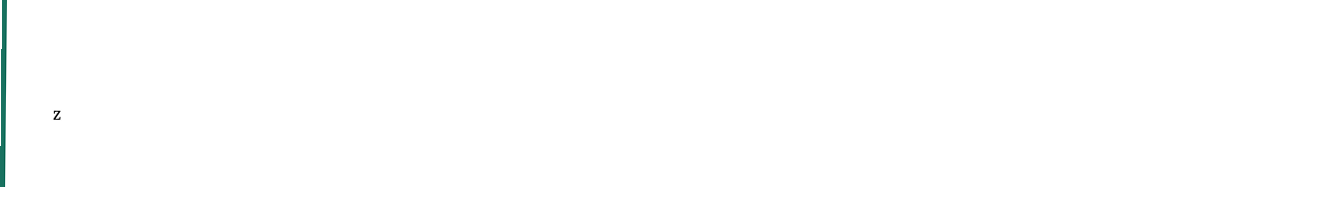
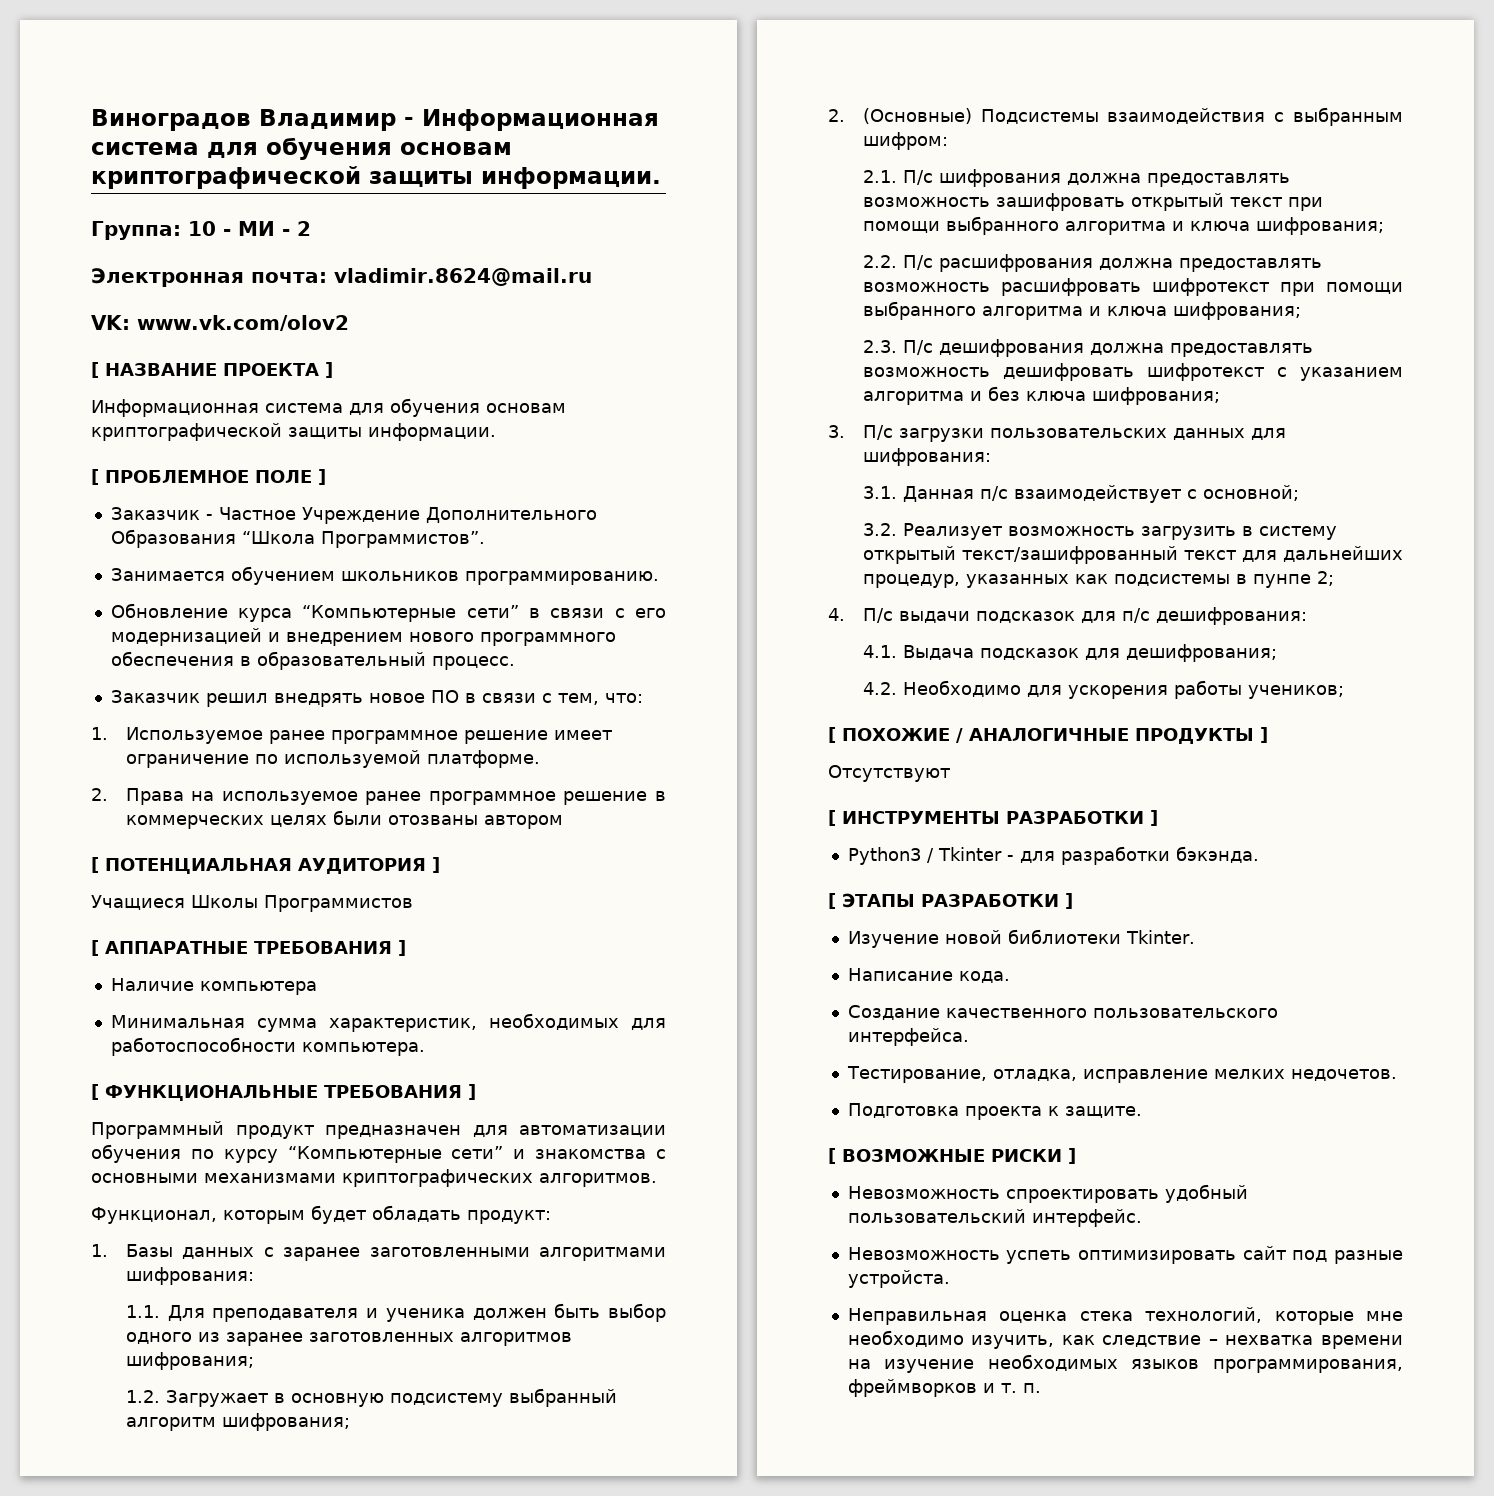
[52,110,61,120] z -> [91,109,659,131] [91,137,512,160] [91,166,661,189] [91,221,311,240] [91,268,592,287] [91,315,349,331] [91,362,333,378] [91,398,566,417] [91,423,496,441] [91,469,326,485] [110,507,597,524] [110,529,485,548] [110,566,659,585] [110,603,666,622] [110,628,616,646] [110,651,515,670] [110,690,643,707] [91,727,612,744] [125,750,540,768] [91,788,666,805] [125,810,563,829] [91,857,440,874] [91,895,413,912] [91,940,406,956] [110,978,317,995] [110,1013,666,1032] [110,1037,425,1056] [91,1084,476,1101] [91,1121,666,1139] [91,1144,666,1163] [91,1169,657,1187] [91,1205,551,1224] [91,1244,666,1261] [125,1267,254,1285] [125,1303,666,1322] [125,1332,572,1346] [125,1352,254,1370] [125,1388,617,1407] [125,1413,350,1431] [828,107,1403,126] [862,132,948,150] [862,169,1290,187] [862,193,1323,211] [862,216,1384,235] [862,254,1322,272] [862,278,1403,296] [862,301,1301,320] [862,339,1313,357] [862,363,1403,381] [862,386,1220,405] [828,425,1286,442] [862,448,991,466] [862,485,1299,503] [862,523,1337,540] [862,546,1403,564] [862,571,1334,588] [828,607,1307,625] [862,644,1277,662] [862,680,1344,699] [828,727,1268,744] [828,765,950,782] [828,810,1158,826] [847,846,1259,865] [828,893,1073,909] [847,929,1195,948] [847,968,1010,983] [847,1005,1278,1020] [847,1028,969,1046] [846,1066,1397,1083] [847,1103,1142,1120] [828,1148,1076,1164] [847,1184,1248,1203] [847,1209,1142,1227] [847,1246,1403,1264] [847,1270,950,1288] [847,1307,1403,1325] [847,1330,1403,1349] [847,1354,1403,1373] [847,1379,1041,1397] Виноградов Владимир - Информационная система для обучения основам криптографической защиты информации. // Группа: 10 - МИ - 2 // Электронная почта: vladimir.8624@mail.ru // VK: www.vk.com/olov2 // [ НАЗВАНИЕ ПРОЕКТА ] // Информационная система для обучения основам криптографической защиты информации. // [ ПРОБЛЕМНОЕ ПОЛЕ ] // Заказчик - Частное Учреждение Дополнительного Образования “Школа Программистов”. // Занимается обучением школьников программированию. // Обновление курса “Компьютерные сети” в связи с его модернизацией и внедрением нового программного обеспечения в образовательный процесс. // Заказчик решил внедрять новое ПО в связи с тем, что: // 1. Используемое ранее программное решение имеет ограничение по используемой платформе. // 2. Права на используемое ранее программное решение в коммерческих целях были отозваны автором // [ ПОТЕНЦИАЛЬНАЯ АУДИТОРИЯ ] // Учащиеся Школы Программистов // [ АППАРАТНЫЕ ТРЕБОВАНИЯ ] // Наличие компьютера // Минимальная сумма характеристик, необходимых для работоспособности компьютера. // [ ФУНКЦИОНАЛЬНЫЕ ТРЕБОВАНИЯ ] // Программный продукт предназначен для автоматизации обучения по курсу “Компьютерные сети” и знакомства с основными механизмами криптографических алгоритмов. // Функционал, которым будет обладать продукт: // 1. Базы данных с заранее заготовленными алгоритмами шифрования: // 1.1. Для преподавателя и ученика должен быть выбор одного из заранее заготовленных алгоритмов шифрования; // 1.2. Загружает в основную подсистему выбранный алгоритм шифрования; // 2. (Основные) Подсистемы взаимодействия с выбранным шифром: // 2.1. П/с шифрования должна предоставлять возможность зашифровать открытый текст при помощи выбранного алгоритма и ключа шифрования; // 2.2. П/с расшифрования должна предоставлять возможность расшифровать шифротекст при помощи выбранного алгоритма и ключа шифрования; // 2.3. П/с дешифрования должна предоставлять возможность дешифровать шифротекст с указанием алгоритма и без ключа шифрования; // 3. П/с загрузки пользовательских данных для шифрования: // 3.1. Данная п/с взаимодействует с основной; // 3.2. Реализует возможность загрузить в систему открытый текст/зашифрованный текст для дальнейших процедур, указанных как подсистемы в пунпе 2; // 4. П/с выдачи подсказок для п/с дешифрования: // 4.1. Выдача подсказок для дешифрования; // 4.2. Необходимо для ускорения работы учеников; // [ ПОХОЖИЕ / АНАЛОГИЧНЫЕ ПРОДУКТЫ ] // Отсутствуют // [ ИНСТРУМЕНТЫ РАЗРАБОТКИ ] // Python3 / Tkinter - для разработки бэкэнда. // [ ЭТАПЫ РАЗРАБОТКИ ] // Изучение новой библиотеки Tkinter. // Написание кода. // Создание качественного пользовательского интерфейса. // Тестирование, отладка, исправление мелких недочетов. // Подготовка проекта к защите. // [ ВОЗМОЖНЫЕ РИСКИ ] // Невозможность спроектировать удобный пользовательский интерфейс. // Невозможность успеть оптимизировать сайт под разные устройста. // Неправильная оценка стека технологий, которые мне необходимо изучить, как следствие – нехватка времени на изучение необходимых языков программирования, фреймворков и т. п.

